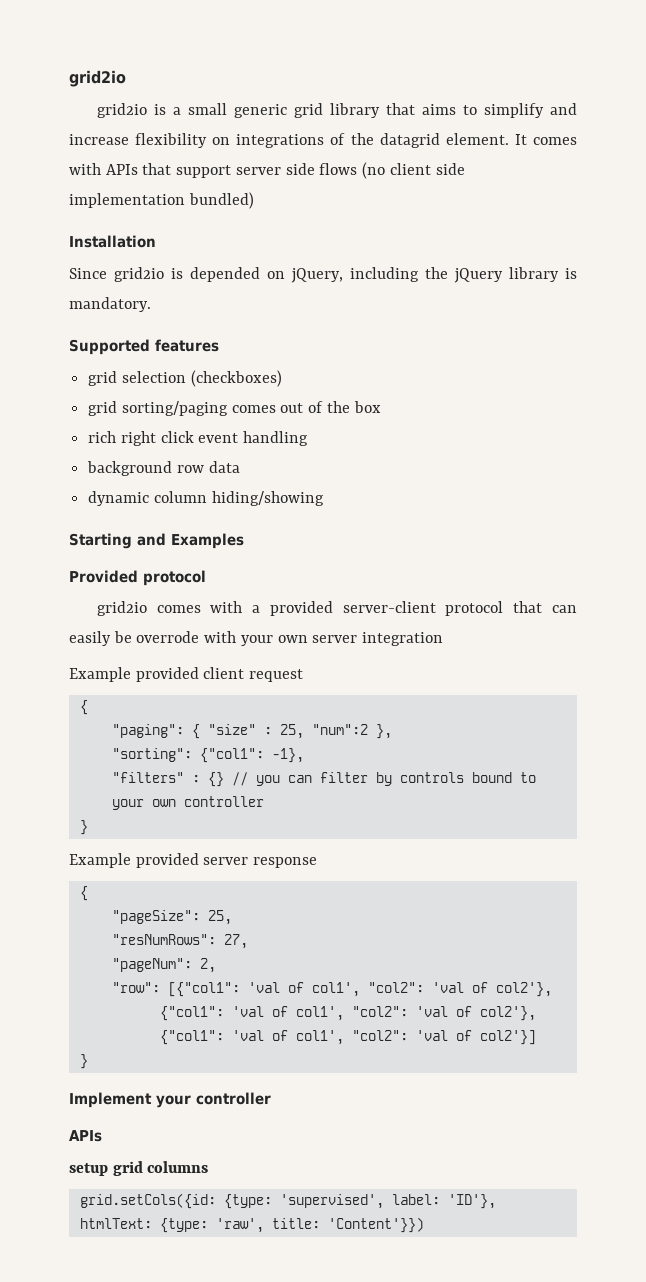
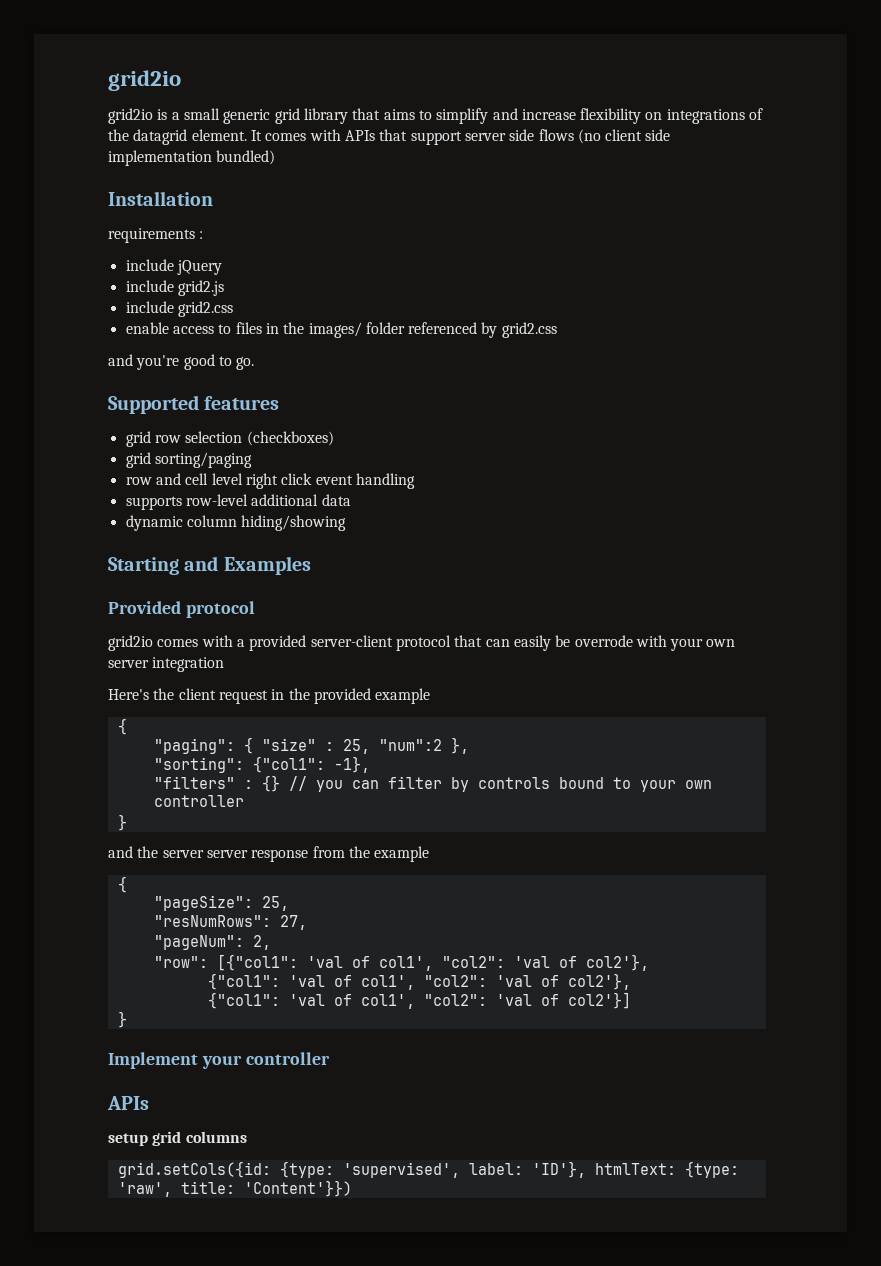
[69,267,577,283] [69,297,151,312] Since grid2io is depended on jQuery, including the jQuery library is mandatory. -> [108,228,204,243] [125,259,222,275] [125,280,224,296] [125,301,233,317] [125,322,557,338] [108,354,255,370] requirements : // include jQuery // include grid2.js // include grid2.css // enable access to files in the images/ folder referenced by grid2.css // and you're good to go.
(118, 378) none -> [154,435,181,443] row
[231,401,381,413] [88,431,117,443] comes out of the box // rich -> [125,473,243,485] // row and cell level
[87,461,204,476] background row -> [125,494,319,510] supports row-level additional
[69,667,199,682] Example provided -> [108,688,175,700] Here's the
(304, 675) none -> [271,688,431,704] in the provided example
[69,853,199,868] Example provided -> [108,846,204,858] and the server
(318, 862) none -> [312,846,430,862] from the example

